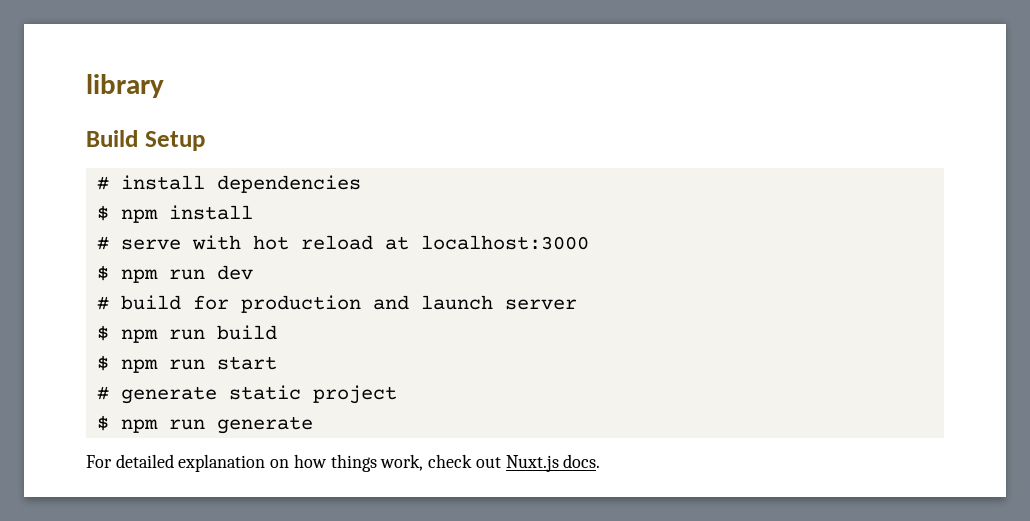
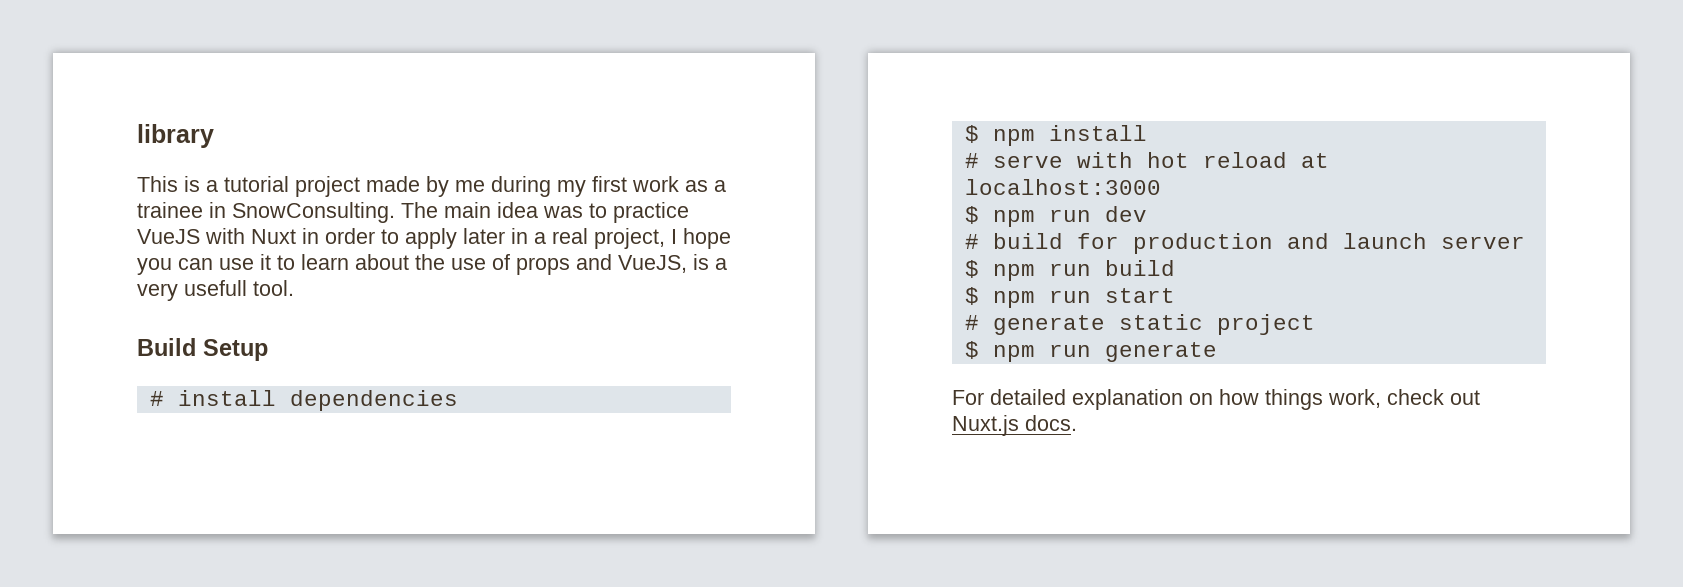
(164, 86) none -> [137,176,726,197] [137,202,689,223] [137,228,731,249] [137,254,727,275] [137,280,294,301] // This is a tutorial project made by me during my first work as a trainee in SnowConsulting. The main idea was to practice VueJS with Nuxt in order to apply later in a real project, I hope you can use it to learn about the use of props and VueJS, is a very usefull tool.

